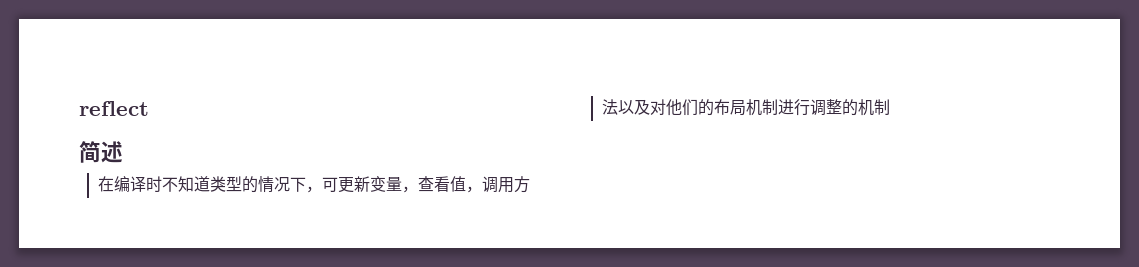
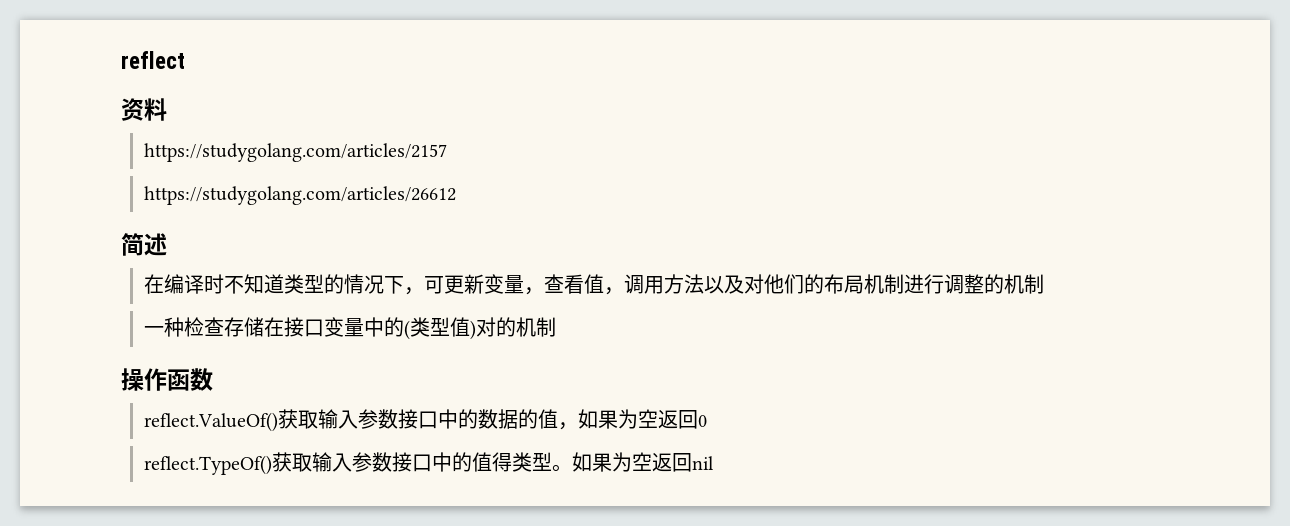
(149, 108) none -> [121,98,167,121] [143,143,447,162] [143,186,456,205] // 资料 // https://studygolang.com/articles/2157 // https://studygolang.com/articles/26612
(891, 107) none -> [143,317,556,340] [121,368,213,391] [143,409,707,432] [143,452,714,475] // 一种检查存储在接口变量中的(类型值)对的机制 // 操作函数 // reflect.ValueOf()获取输入参数接口中的数据的值，如果为空返回0 // reflect.TypeOf()获取输入参数接口中的值得类型。如果为空返回nil

